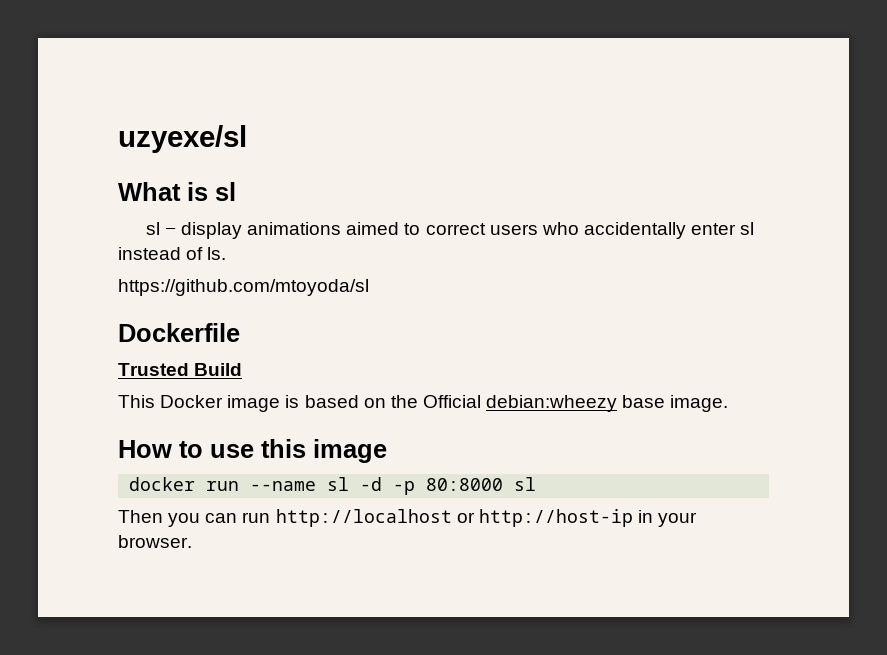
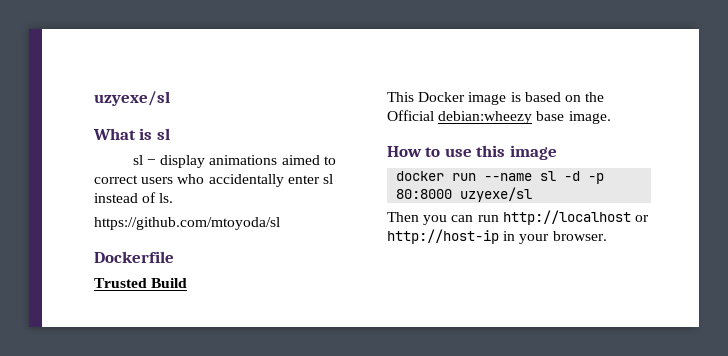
[514,477,537,491] sl -> [460,187,533,202] uzyexe/sl

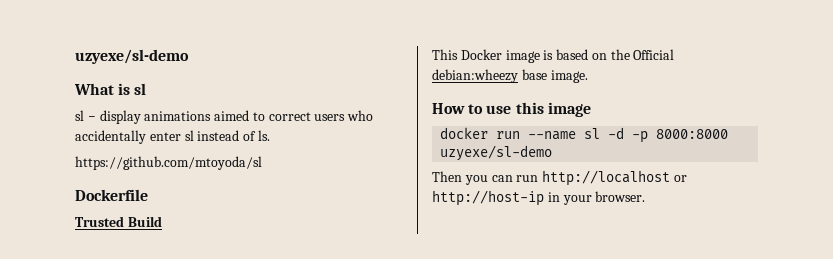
[94,91,170,106] uzyexe/sl -> [75,49,189,64] uzyexe/sl-demo
[396,187,533,202] 80:8000 uzyexe/sl -> [656,129,729,139] [440,145,553,161] 8000:8000 uzyexe/sl-demo

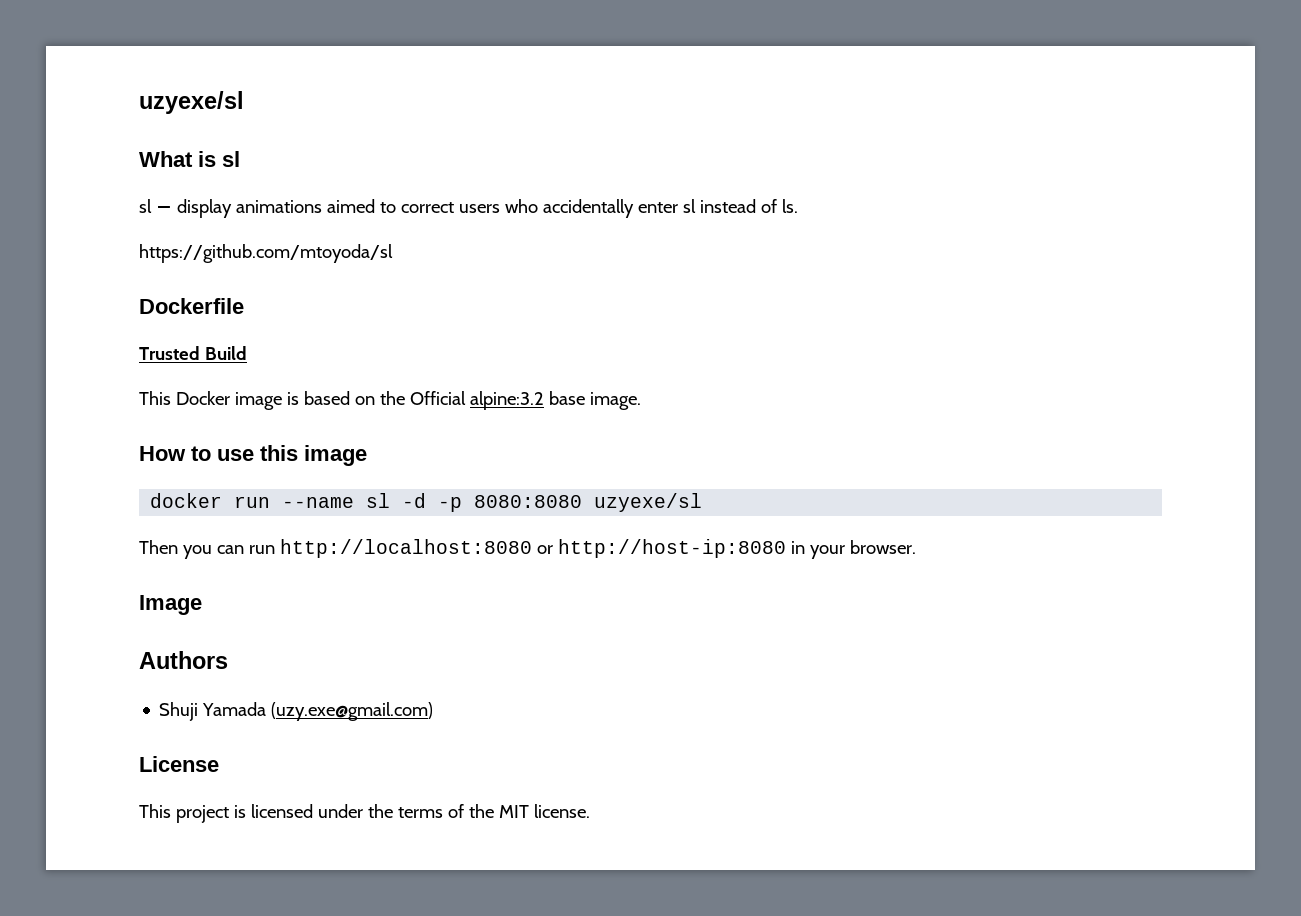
[75,49,189,64] uzyexe/sl-demo -> [139,91,244,114] uzyexe/sl
[432,69,518,83] debian:wheezy -> [469,391,544,410] alpine:3.2
[656,129,729,139] [440,145,553,161] 8000:8000 uzyexe/sl-demo -> [474,493,703,512] 8080:8080 uzyexe/sl
[542,170,687,186] [432,190,544,206] http://localhost or http://host-ip -> [279,539,786,558] http://localhost:8080 or http://host-ip:8080
(646, 196) none -> [139,595,202,615] [139,651,228,669] [159,702,434,721] [139,756,219,772] [139,804,590,823] // Image // Authors // Shuji Yamada (uzy.exe@gmail.com) // License // This project is licensed under the terms of the MIT license.

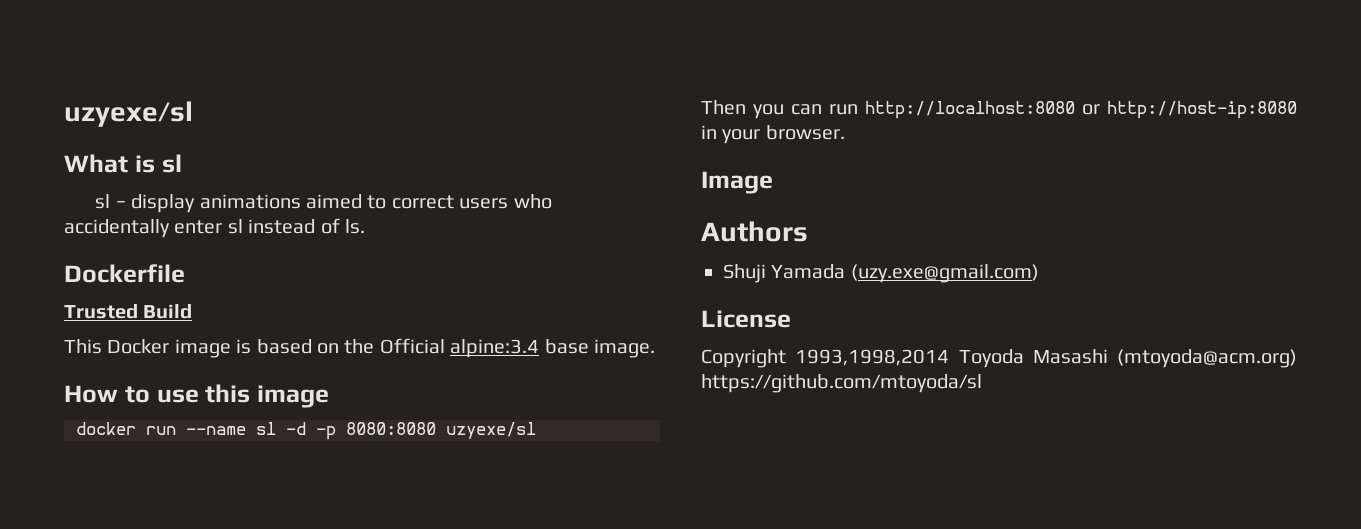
[139,244,393,263] // https://github.com/mtoyoda/sl -> (365, 226) none
[469,391,544,410] alpine:3.2 -> [450,339,540,358] alpine:3.4
[139,804,590,823] This project is licensed under the terms of the MIT license. -> [701,349,1297,368] [701,374,982,393] Copyright 1993,1998,2014 Toyoda Masashi (mtoyoda@acm.org) https://github.com/mtoyoda/sl

